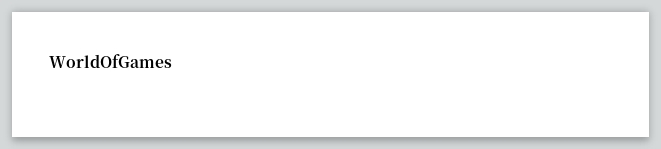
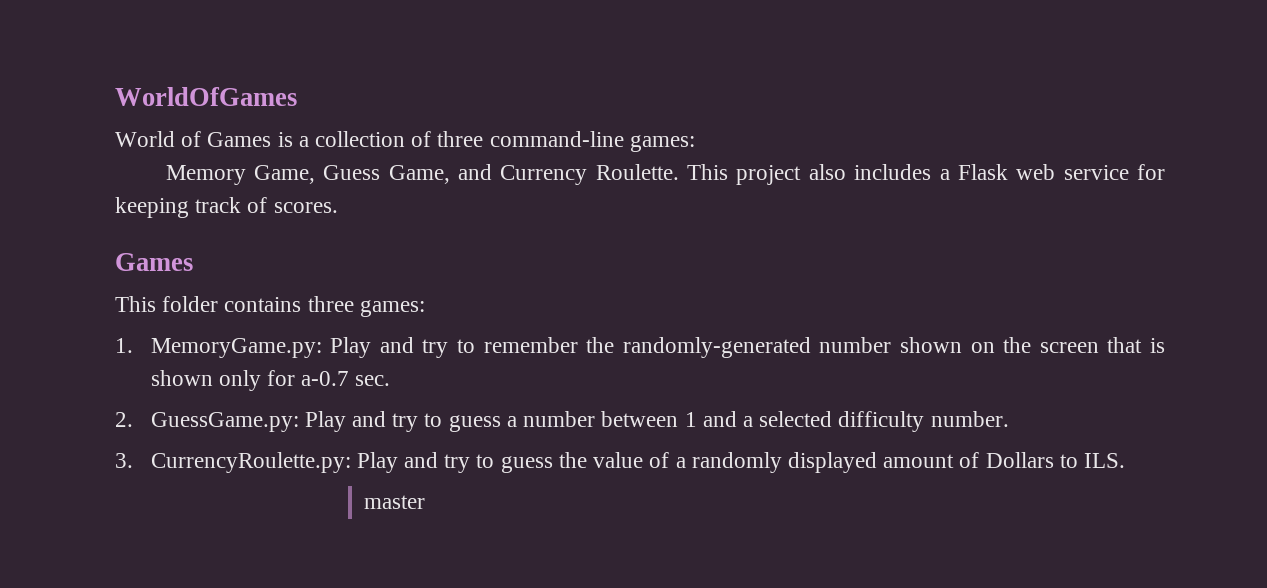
(172, 61) none -> [115,131,695,152] [165,164,1166,185] [115,197,338,218] [115,253,193,271] [115,296,425,317] [115,337,1166,358] [150,370,391,391] [115,411,1009,432] [115,452,1125,473] [364,495,426,509] // World of Games is a collection of three command-line games: // Memory Game, Guess Game, and Currency Roulette. This project also includes a Flask web service for keeping track of scores. // Games // This folder contains three games: // 1. MemoryGame.py: Play and try to remember the randomly-generated number shown on the screen that is shown only for a-0.7 sec. // 2. GuessGame.py: Play and try to guess a number between 1 and a selected difficulty number. // 3. CurrencyRoulette.py: Play and try to guess the value of a randomly displayed amount of Dollars to ILS. // master

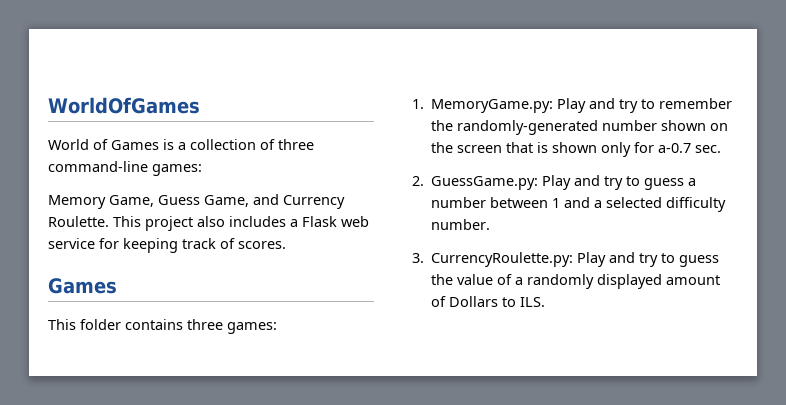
[364,495,426,509] // master -> (546, 302) none

